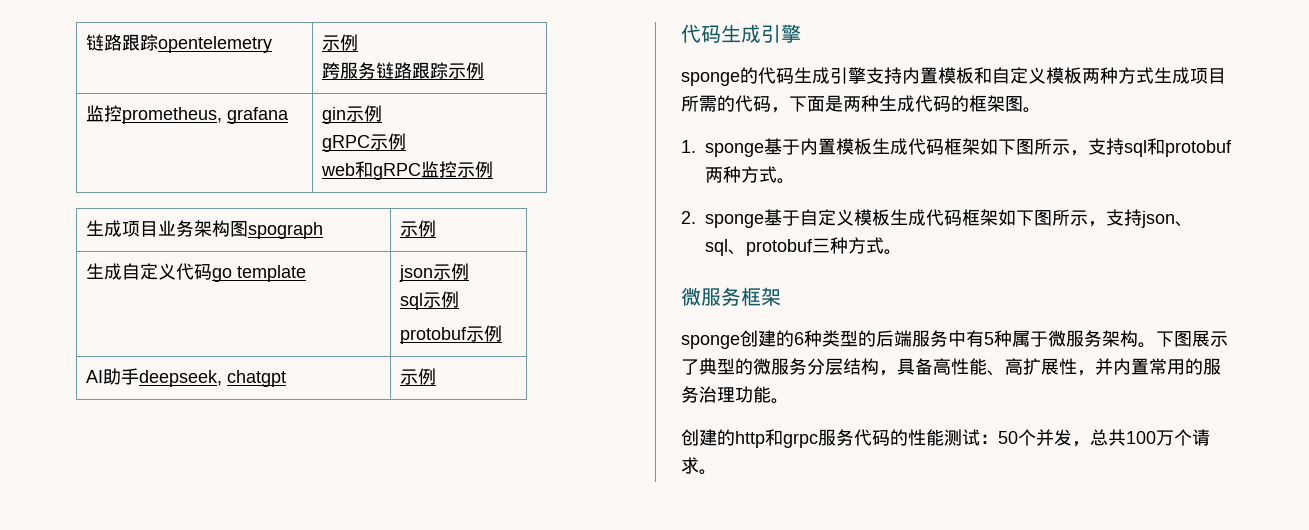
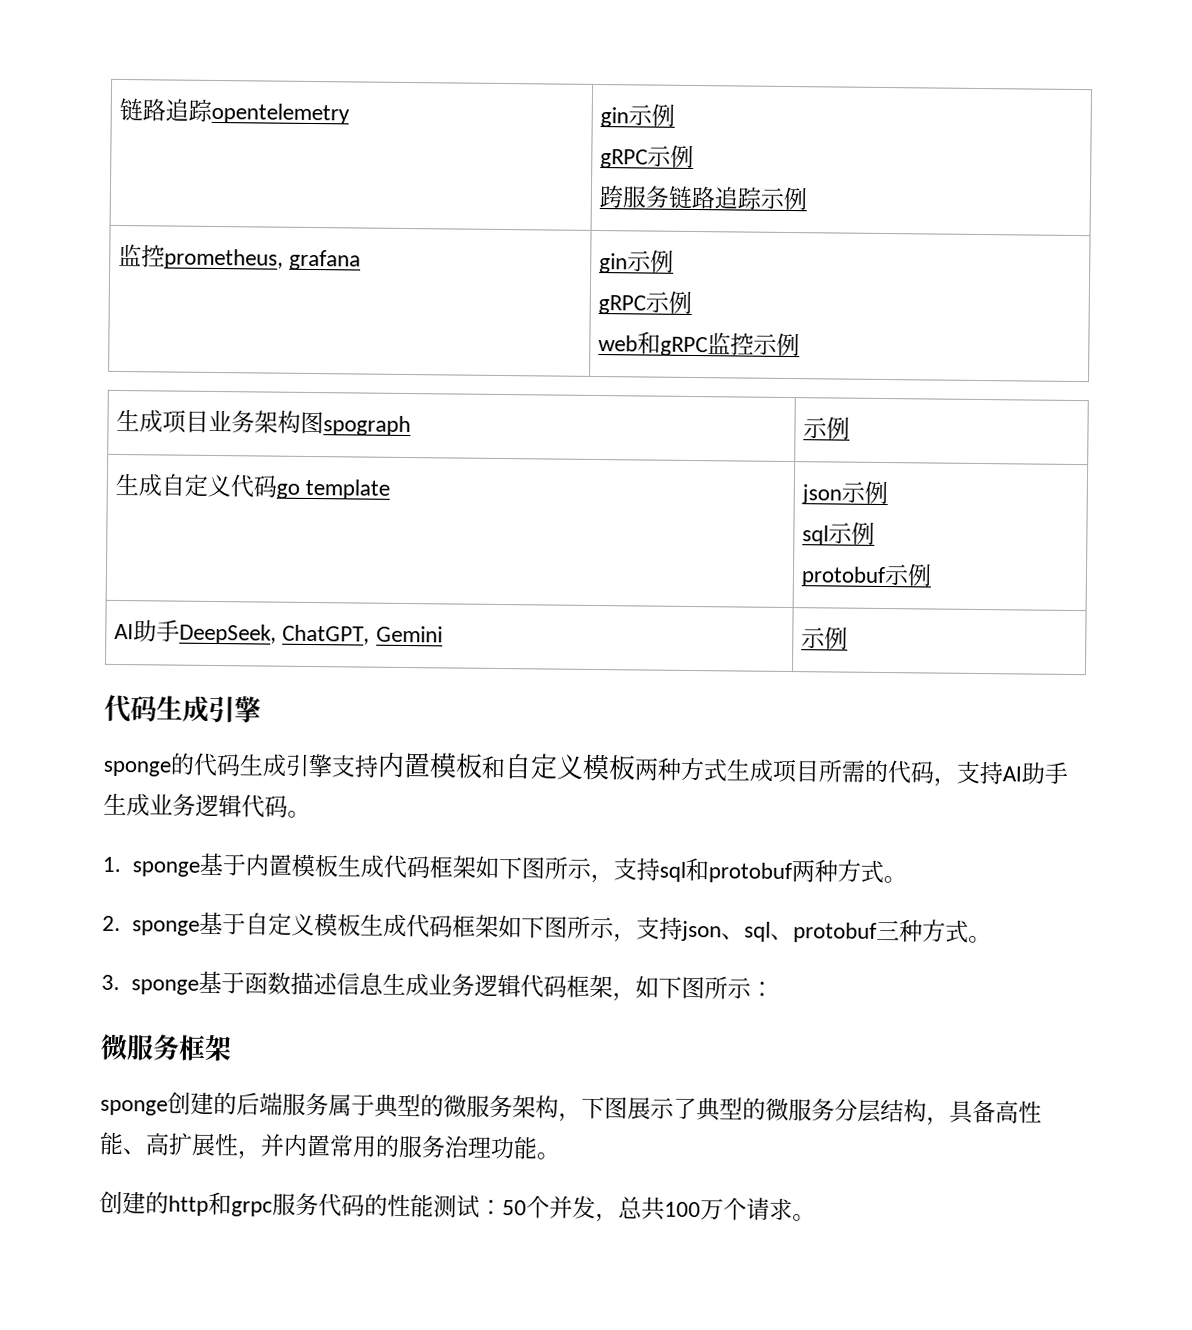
[85,34,140,51] 链路跟 -> [119,97,190,122] 链路追
(272, 44) none -> [600,103,676,128] [600,149,649,169] gin示例 // gRPC
[411,62,430,79] 跟 -> [714,186,740,210] 追
[138,370,286,387] deepseek, chatgpt -> [179,623,443,645] DeepSeek, ChatGPT, Gemini
[789,95,1023,112] 下面是两种生成代码的框架图 -> [956,760,1069,785] [103,792,288,818] 支持AI助手生成业务逻辑代码
(902, 252) none -> [101,970,774,1002] // 3. sponge基于函数描述信息生成业务逻辑代码框架，如下图所示：
[794,330,1048,347] 6种类型的后端服务中有5种属于 -> [236,1092,444,1118] 后端服务属于典型的
[1138,342,1156,348] 。 -> [558,1112,582,1122] ，

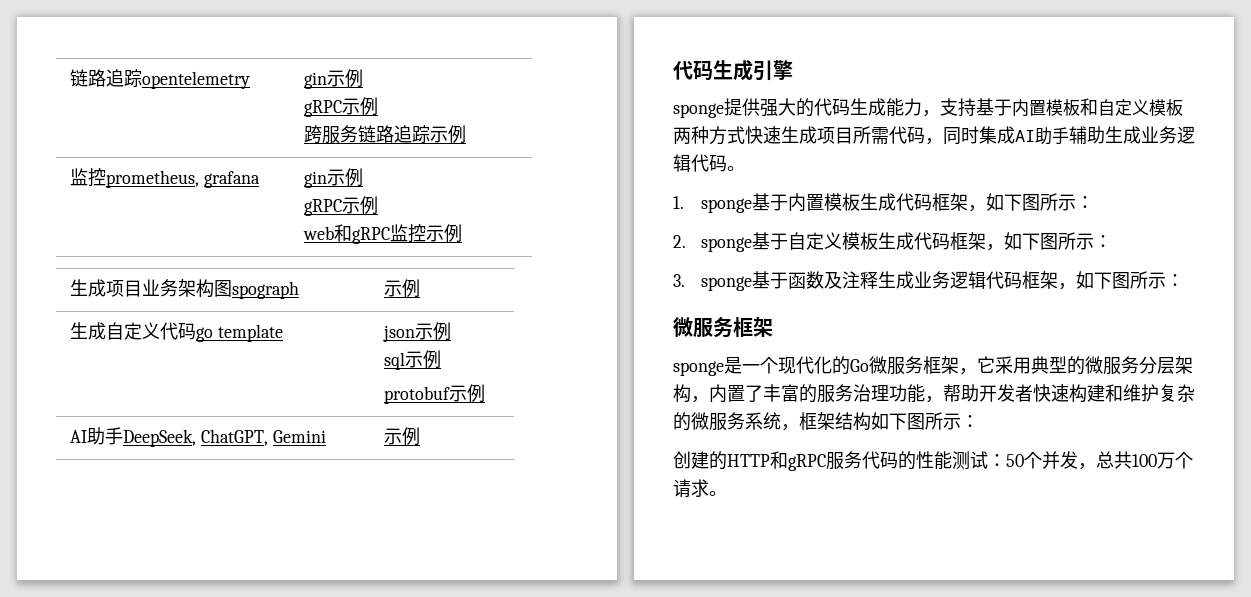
(171, 768) none -> [724,98,796,117] 提供强大
[285,753,379,778] 引擎支持 -> [886,98,1012,117] 能力，支持基于
(728, 770) none -> [745,126,781,144] 快速
[864,759,1069,787] 的代码，支持AI助手 -> [889,126,1105,145] 代码，同时集成AI助手辅助
[474,855,907,884] 如下图所示，支持sql和protobuf两种方式。 -> [968,193,1095,212] ，如下图所示：
[497,914,992,944] 如下图所示，支持json、sql、protobuf三种方式。 -> [986,232,1113,251] ，如下图所示：
[289,971,384,996] 描述信息 -> [824,271,879,289] 及注释
[167,1091,1042,1126] [99,1131,560,1160] [99,1190,273,1217] 创建的后端服务属于典型的微服务架构，下图展示了典型的微服务分层结构，具备高性能、高扩展性，并内置常用的服务治理功能。 // 创建的http和grpc -> [724,356,1193,375] [673,384,1195,403] [673,412,979,431] [673,451,826,471] 是一个现代化的Go微服务框架，它采用典型的微服务分层架构，内置了丰富的服务治理功能，帮助开发者快速构建和维护复杂的微服务系统，框架结构如下图所示： // 创建的HTTP和gRPC

